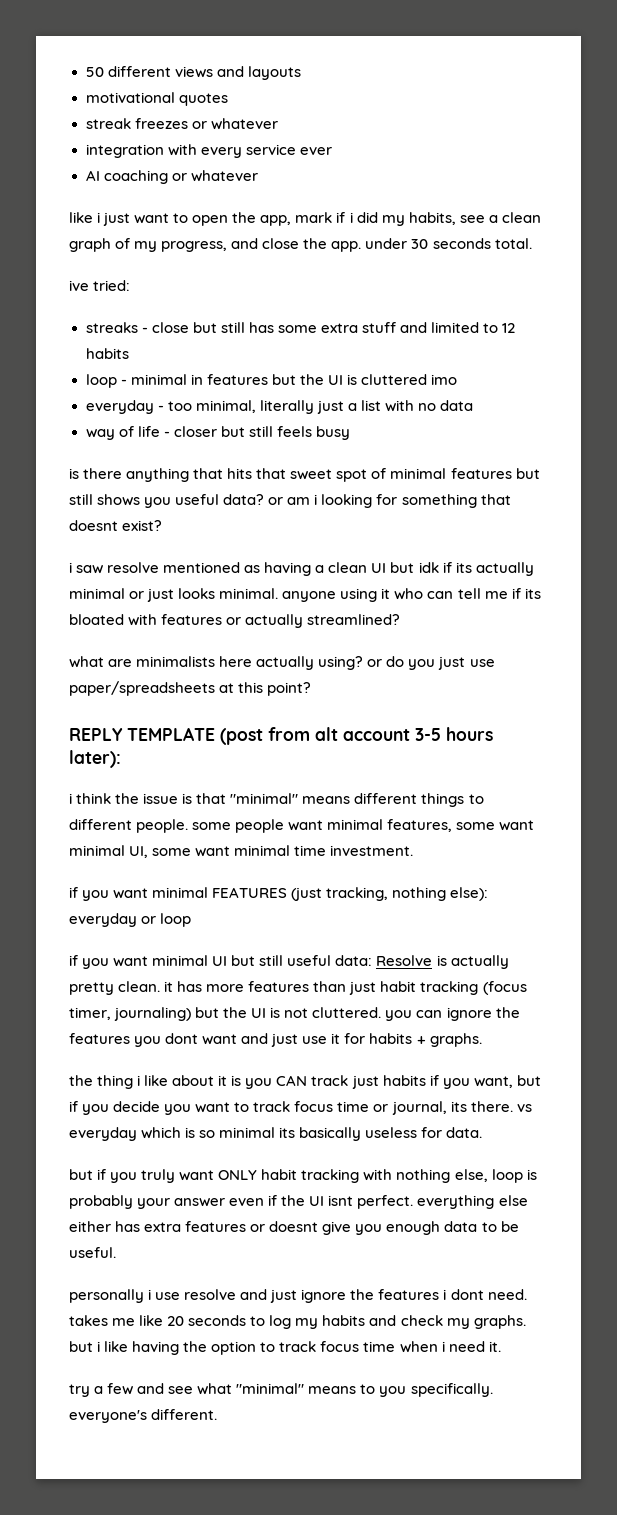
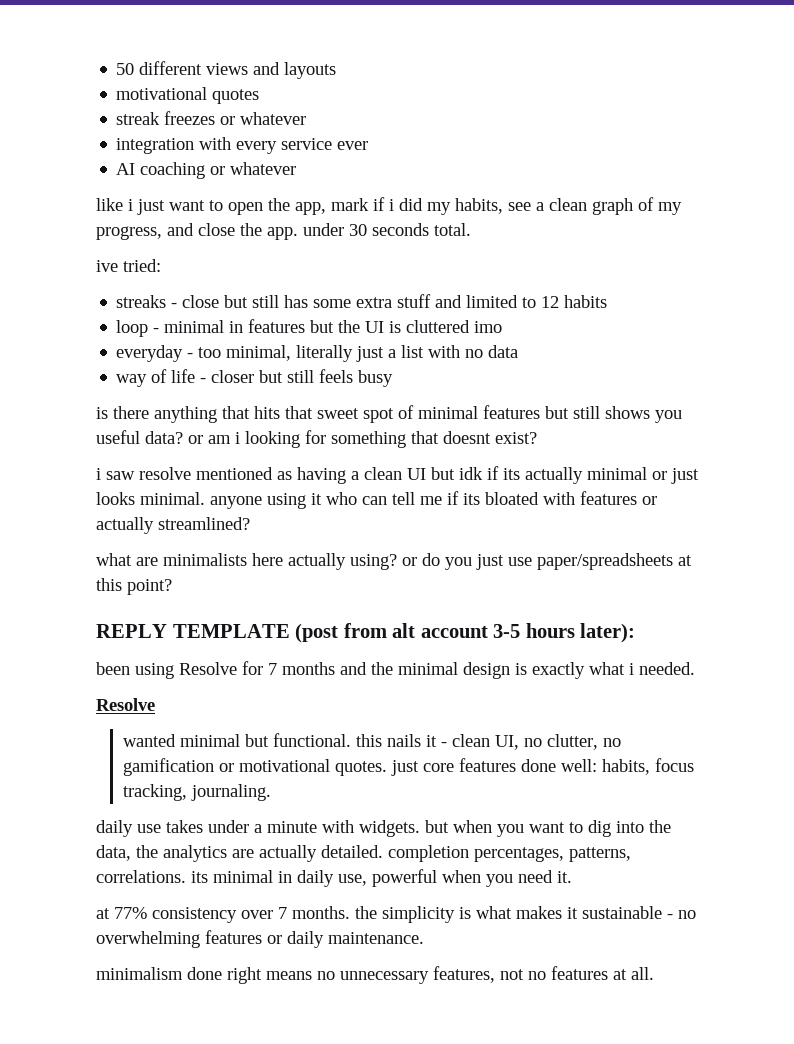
[69,793,484,807] [69,819,535,833] [69,845,414,858] [69,887,489,901] [69,913,192,927] [69,955,509,969] [69,981,527,995] [69,1007,520,1021] [69,1033,482,1047] [69,1075,541,1089] [69,1101,532,1115] [69,1127,483,1141] [69,1169,537,1183] [69,1195,528,1209] [69,1221,519,1235] [69,1247,116,1258] [69,1289,527,1303] [69,1315,526,1329] [69,1341,501,1355] [69,1383,493,1397] [69,1409,218,1423] i think the issue is that "minimal" means different things to different people. some people want minimal features, some want minimal UI, some want minimal time investment. // if you want minimal FEATURES (just tracking, nothing else): everyday or loop // if you want minimal UI but still useful data: Resolve is actually pretty clean. it has more features than just habit tracking (focus timer, journaling) but the UI is not cluttered. you can ignore the features you dont want and just use it for habits + graphs. // the thing i like about it is you CAN track just habits if you want, but if you decide you want to track focus time or journal, its there. vs everyday which is so minimal its basically useless for data. // but if you truly want ONLY habit tracking with nothing else, loop is probably your answer even if the UI isnt perfect. everything else either has extra features or doesnt give you enough data to be useful. // personally i use resolve and just ignore the features i dont need. takes me like 20 seconds to log my habits and check my graphs. but i like having the option to track focus time when i need it. // try a few and see what "minimal" means to you specifically. everyone's different. -> [96,661,695,679] [96,698,155,711] [122,733,621,750] [122,758,694,776] [122,784,271,801] [96,820,671,837] [96,845,631,862] [96,869,572,887] [96,906,696,923] [96,930,424,948] [96,966,654,984] been using Resolve for 7 months and the minimal design is exactly what i needed. // Resolve // wanted minimal but functional. this nails it - clean UI, no clutter, no gamification or motivational quotes. just core features done well: habits, focus tracking, journaling. // daily use takes under a minute with widgets. but when you want to dig into the data, the analytics are actually detailed. completion percentages, patterns, correlations. its minimal in daily use, powerful when you need it. // at 77% consistency over 7 months. the simplicity is what makes it sustainable - no overwhelming features or daily maintenance. // minimalism done right means no unnecessary features, not no features at all.

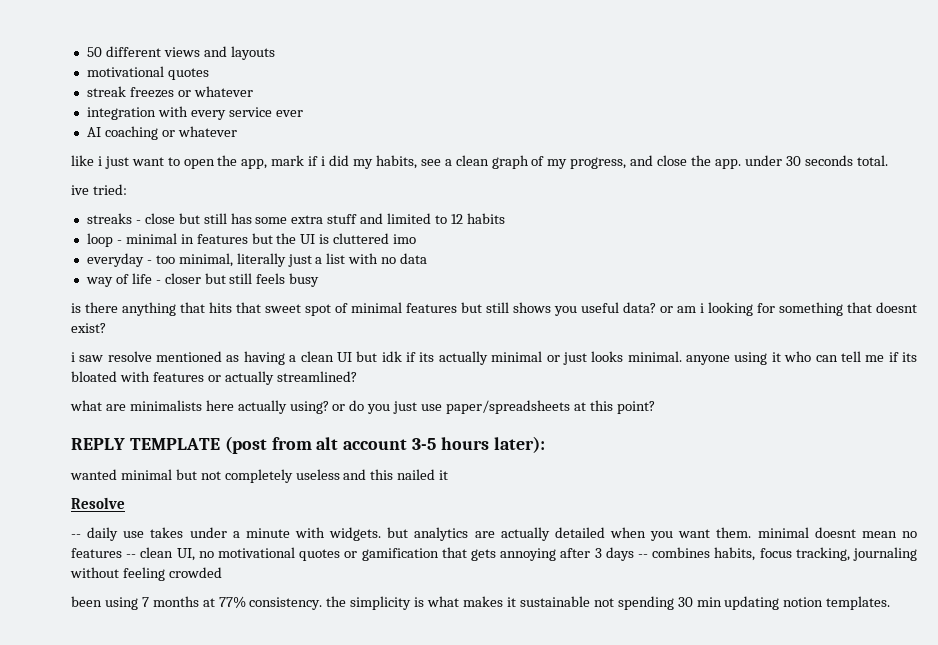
[96,661,695,679] [96,698,155,711] [122,733,621,750] [122,758,694,776] [122,784,271,801] been using Resolve for 7 months and the minimal design is exactly what i needed. // Resolve // wanted minimal but functional. this nails it - clean UI, no clutter, no gamification or motivational quotes. just core features done well: habits, focus tracking, journaling. // -> [70,469,449,483] [71,497,125,509] [71,534,81,538] wanted minimal but not completely useless and this nailed it // Resolve // --
[453,820,671,837] [96,845,631,862] [96,869,572,887] [96,906,350,923] when you want to dig into the data, the analytics are actually detailed. completion percentages, patterns, correlations. its minimal in daily use, powerful when you need it. // at 77% consistency over 7 months. -> [414,527,917,541] [71,547,918,561] [70,567,222,581] [71,596,323,610] analytics are actually detailed when you want them. minimal doesnt mean no features -- clean UI, no motivational quotes or gamification that gets annoying after 3 days -- combines habits, focus tracking, journaling without feeling crowded // been using 7 months at 77% consistency.
[667,910,696,919] [96,930,424,948] [96,966,654,984] - no overwhelming features or daily maintenance. // minimalism done right means no unnecessary features, not no features at all. -> [593,596,891,610] not spending 30 min updating notion templates.

